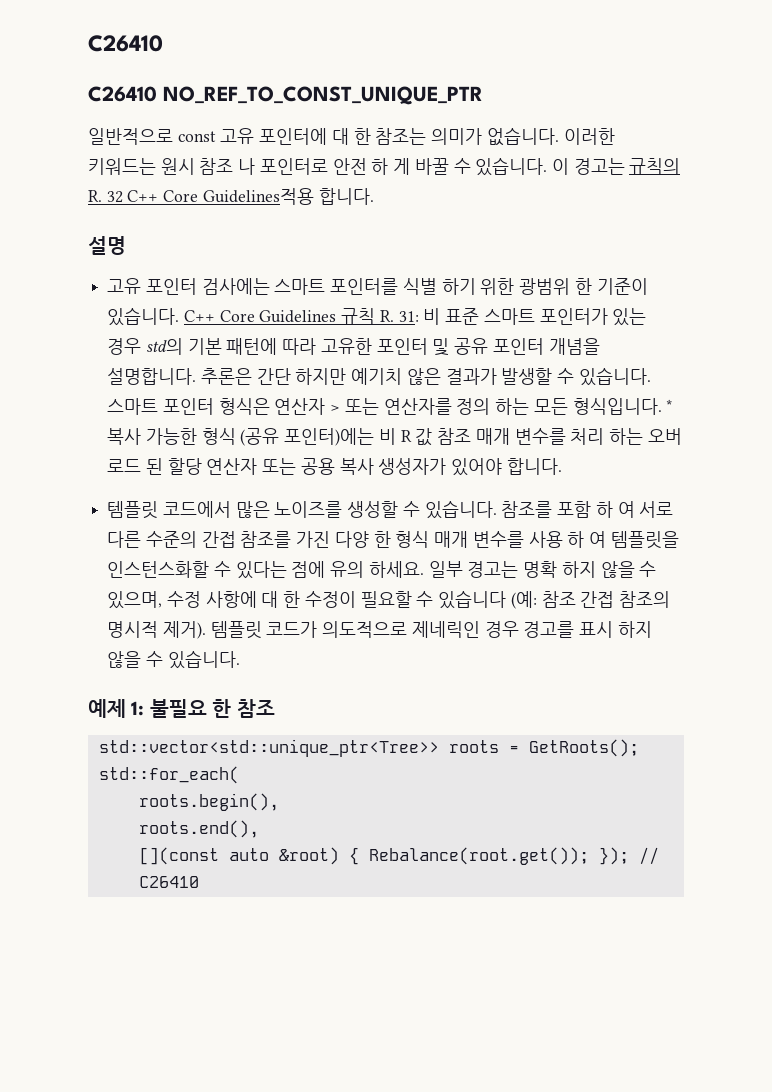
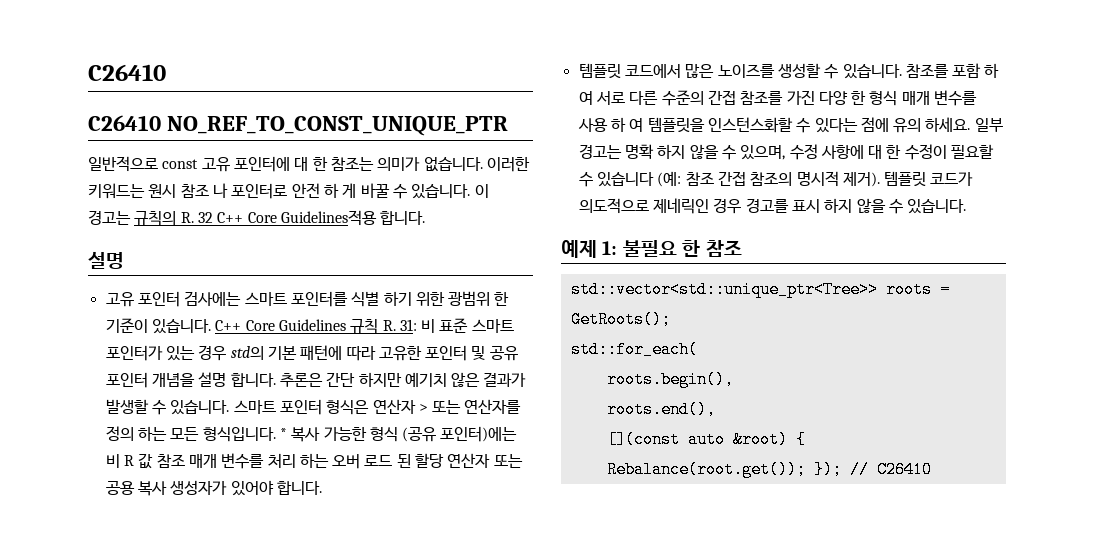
[107,368,197,385] 설명합니다. -> [198,372,276,387] 설명 합니다.

